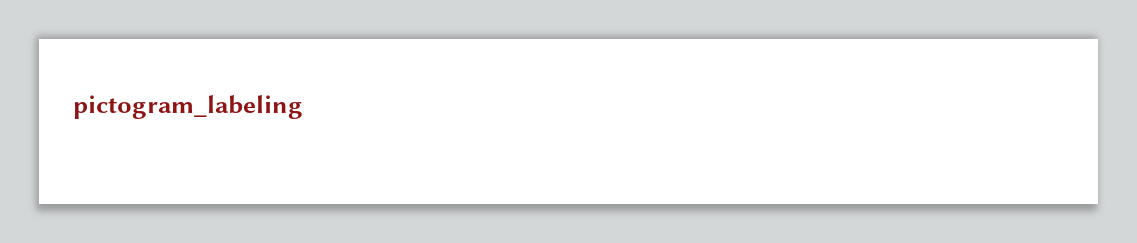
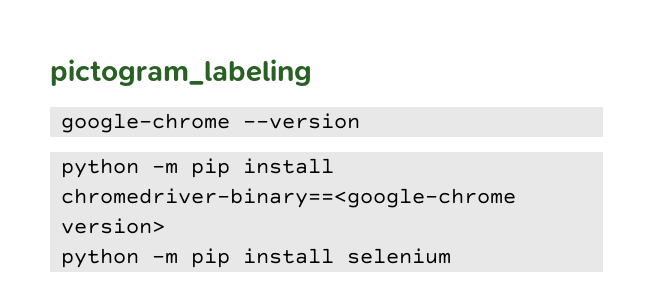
(303, 107) none -> [61,113,361,133] [61,158,335,178] [61,188,517,208] [61,218,166,234] [61,248,452,268] // google-chrome --version // python -m pip install chromedriver-binary==<google-chrome version> // python -m pip install selenium

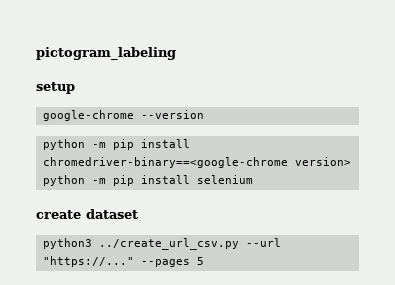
(312, 72) none -> [36,82,75,94] // setup
(452, 256) none -> [36,209,138,219] [42,238,281,250] [42,256,204,267] // create dataset // python3 ../create_url_csv.py --url "https://..." --pages 5

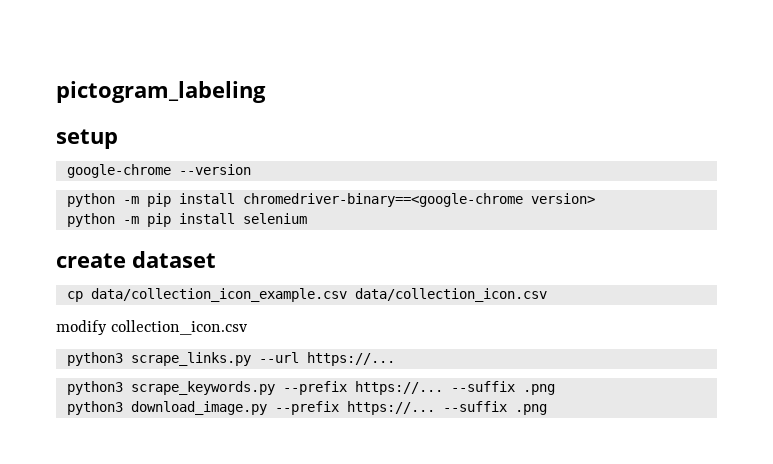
[42,238,281,250] [42,256,204,267] python3 ../create_url_csv.py --url "https://..." --pages 5 -> [66,288,547,302] [56,320,247,335] [66,352,395,366] [66,381,555,395] [66,401,547,415] cp data/collection_icon_example.csv data/collection_icon.csv // modify collection_icon.csv // python3 scrape_links.py --url https://... // python3 scrape_keywords.py --prefix https://... --suffix .png // python3 download_image.py --prefix https://... --suffix .png

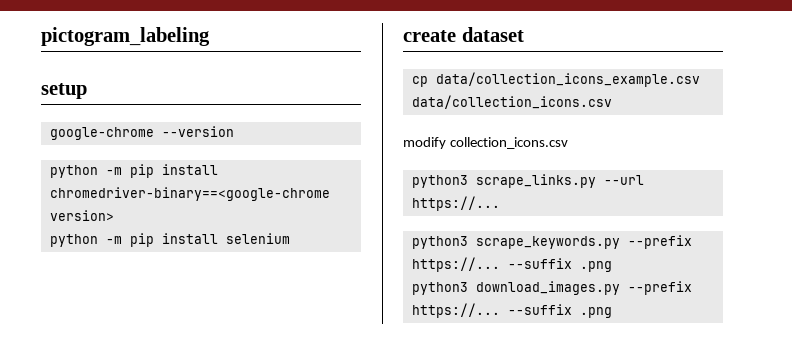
[90,288,547,302] data/collection_icon_example.csv data/collection_icon.csv -> [435,72,700,87] [411,95,612,109] data/collection_icons_example.csv data/collection_icons.csv
[110,320,247,335] collection_icon.csv -> [449,137,568,149] collection_icons.csv
[130,401,267,415] download_image.py -> [475,281,620,295] download_images.py

